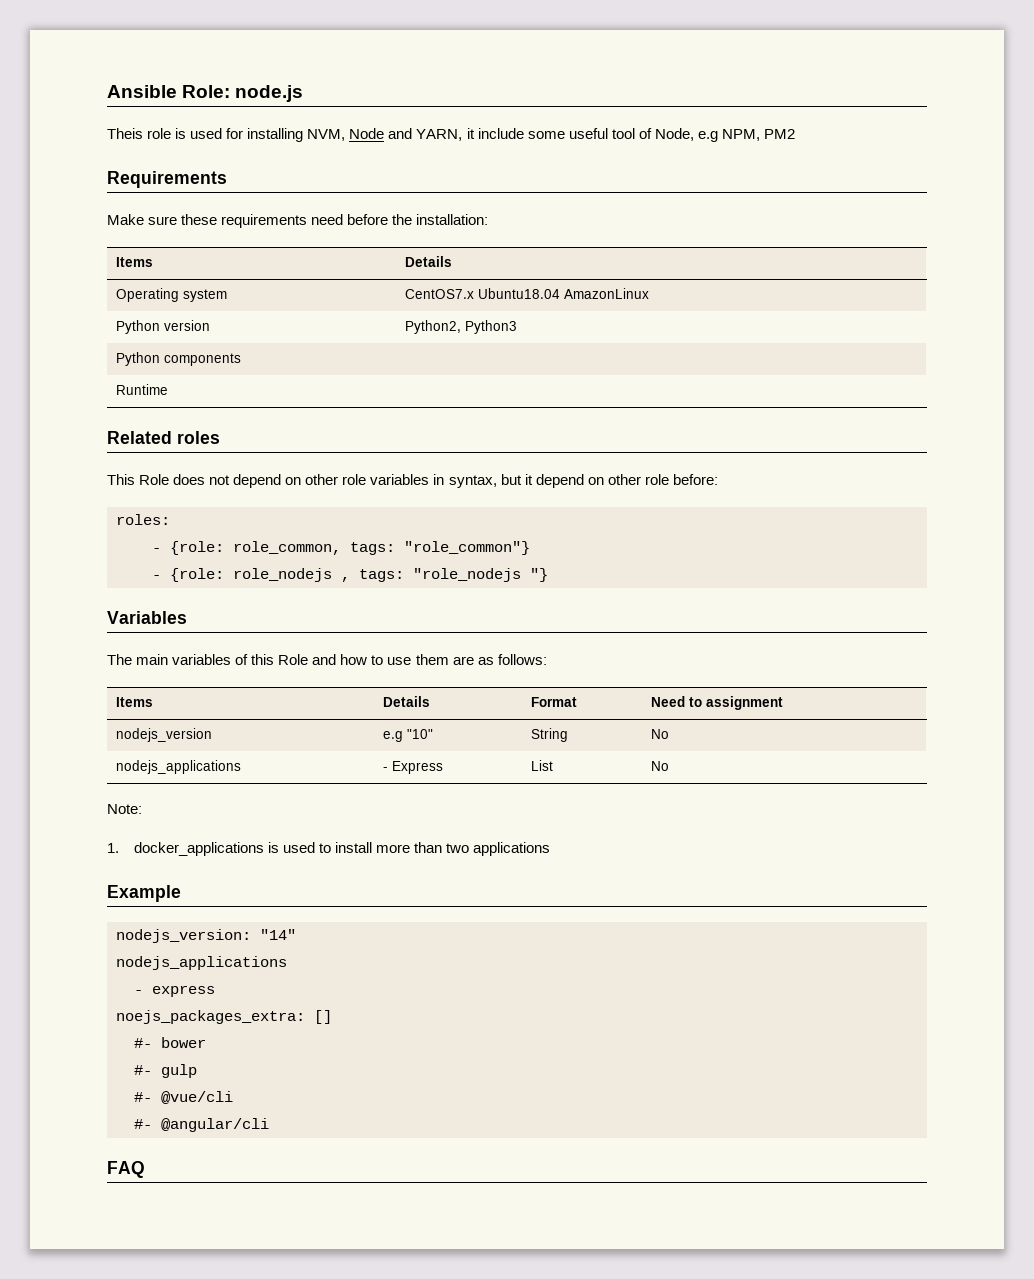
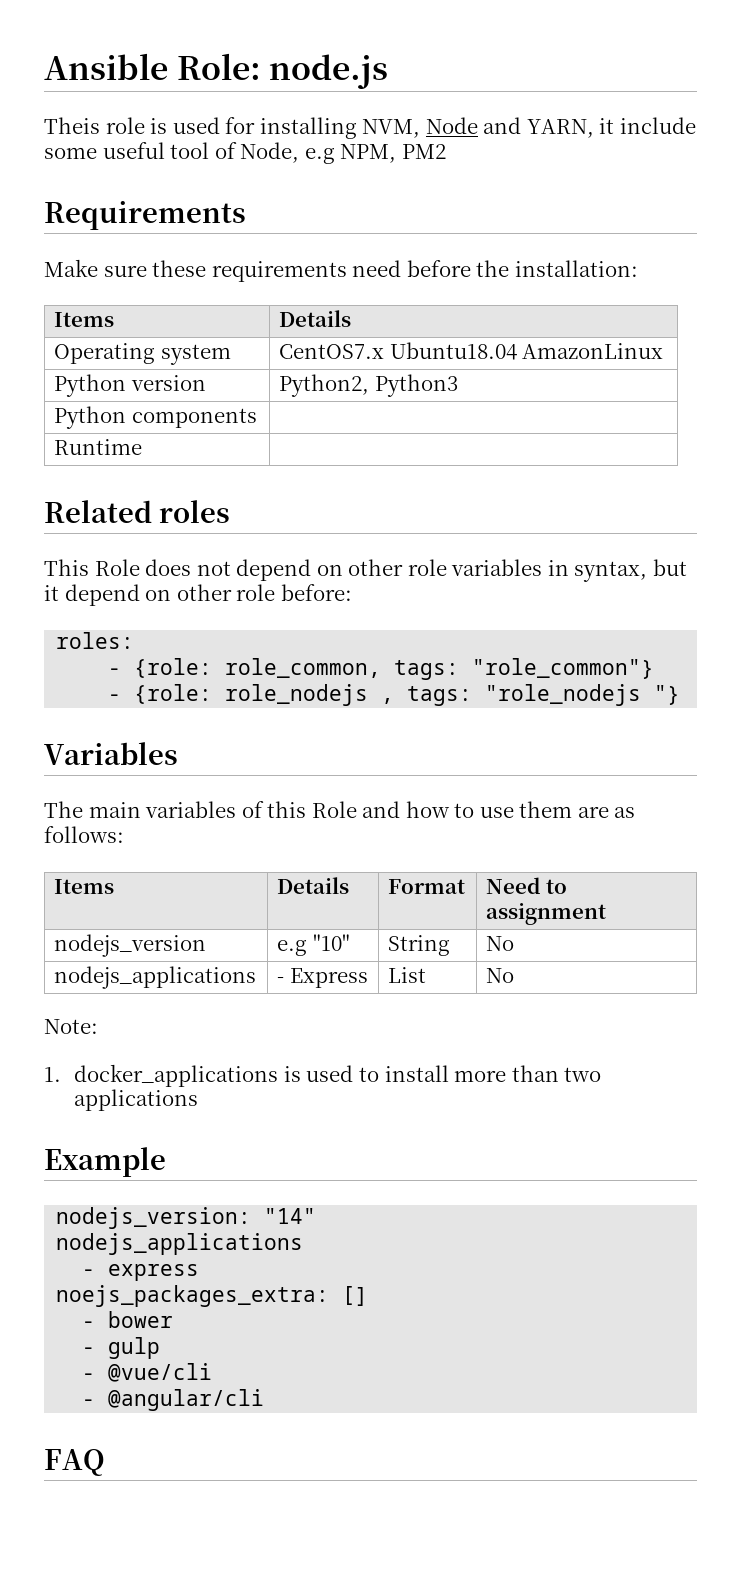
[134,1038,152,1048] #- -> [82,1321,96,1328] -
[134,1065,152,1075] #- -> [82,1347,96,1354] -
[134,1092,152,1102] #- -> [82,1373,96,1380] -
[134,1119,152,1129] #- -> [82,1399,96,1406] -

